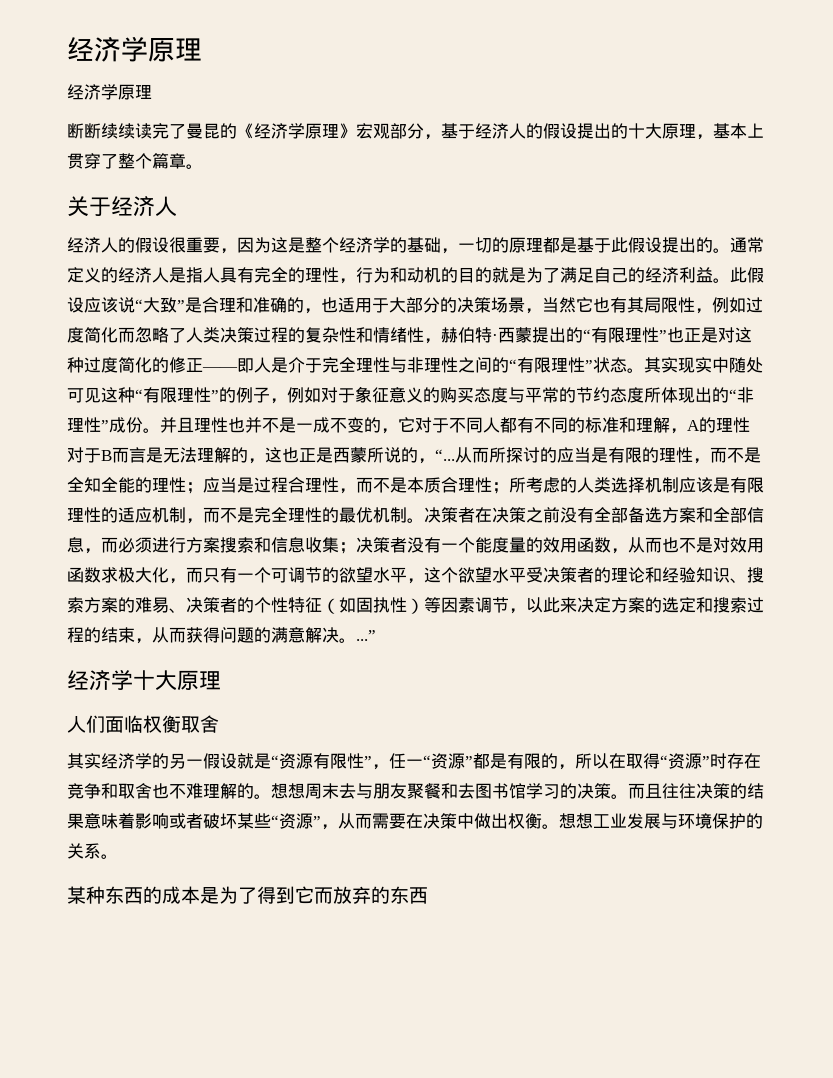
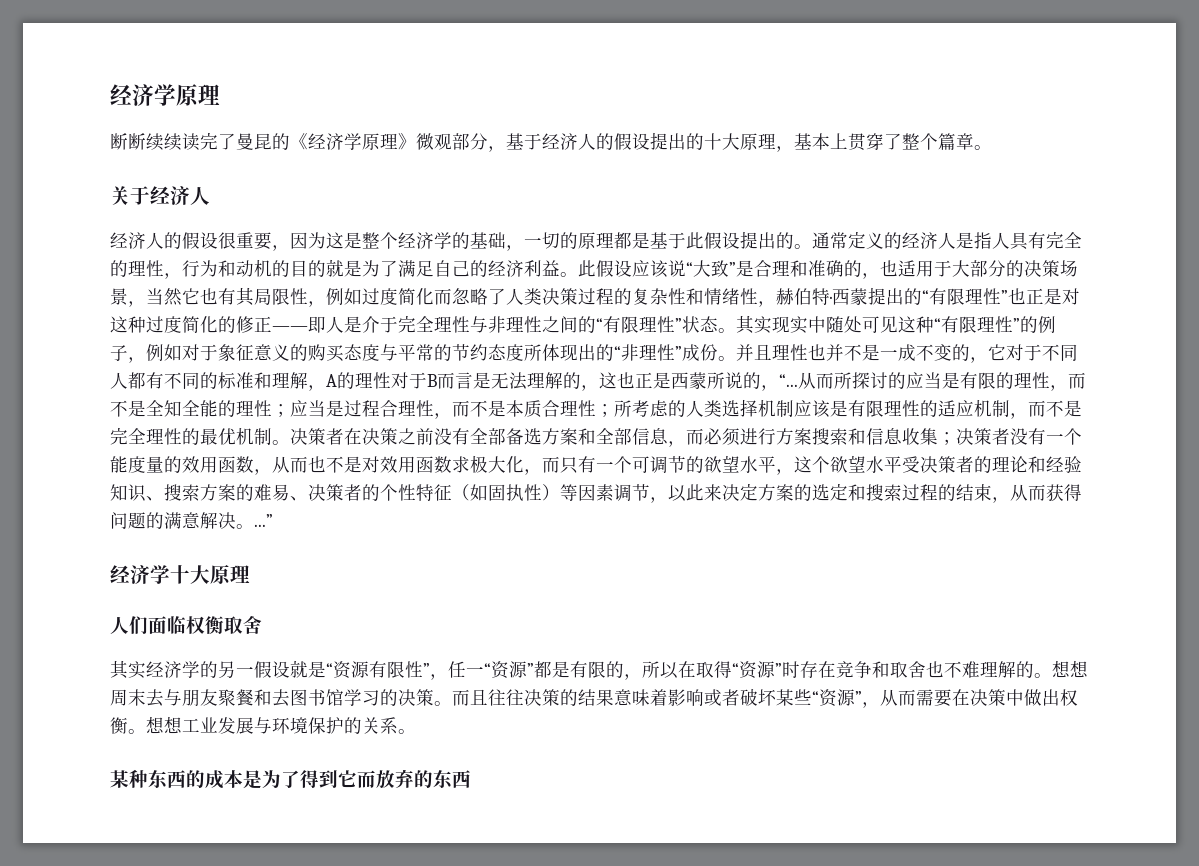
[67,36,202,62] [67,84,152,100] 经济学原理 // 经济学原理 -> [110,84,220,106] 经济学原理
[356,123,373,139] 宏 -> [416,133,434,150] 微

